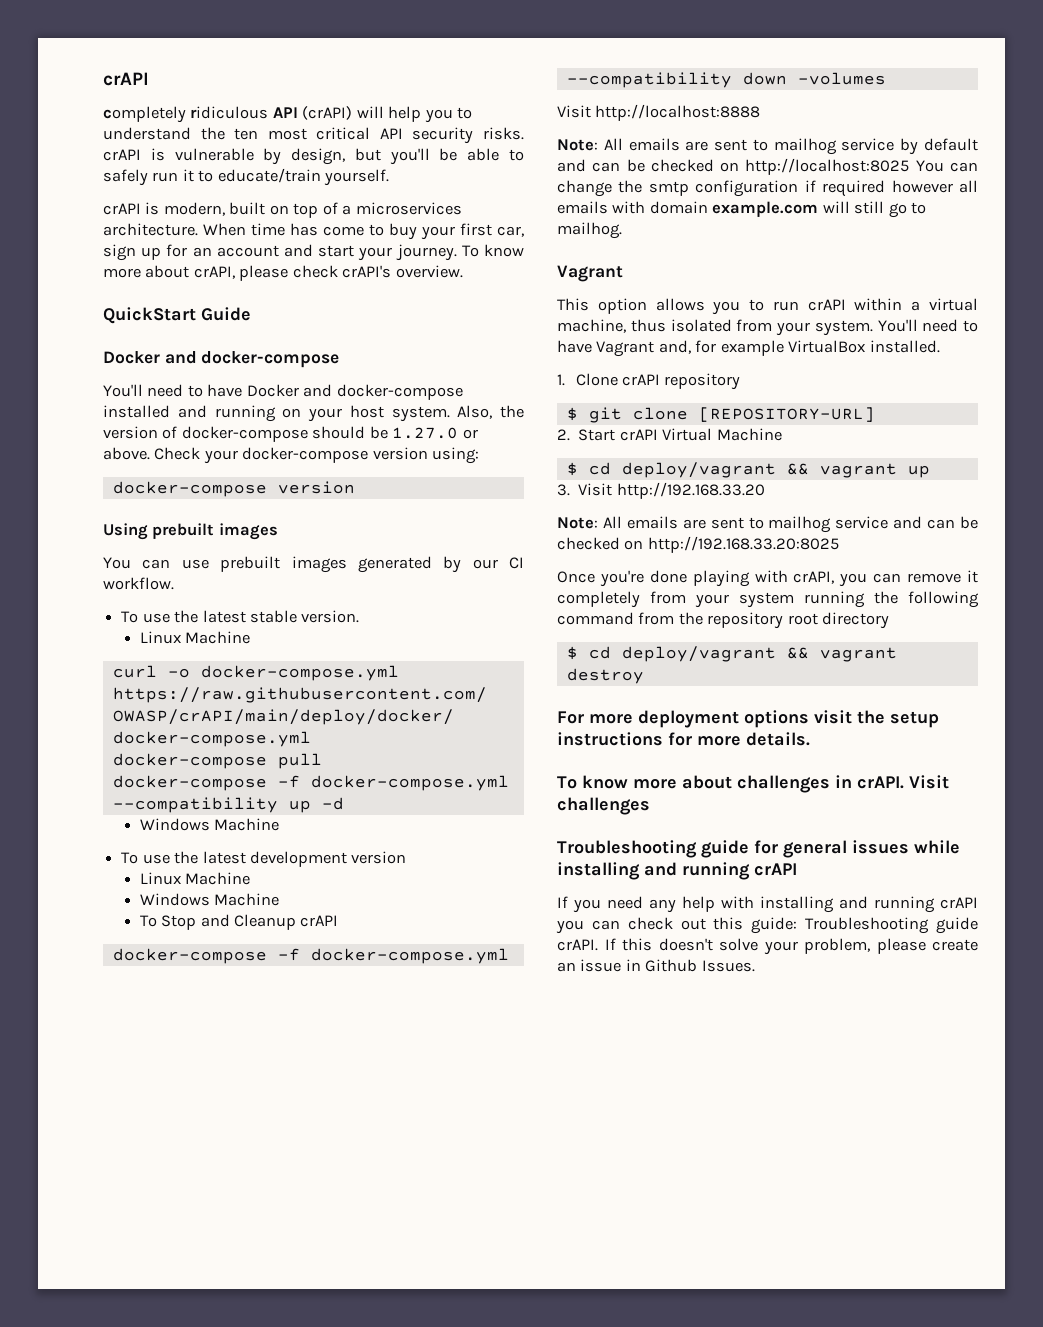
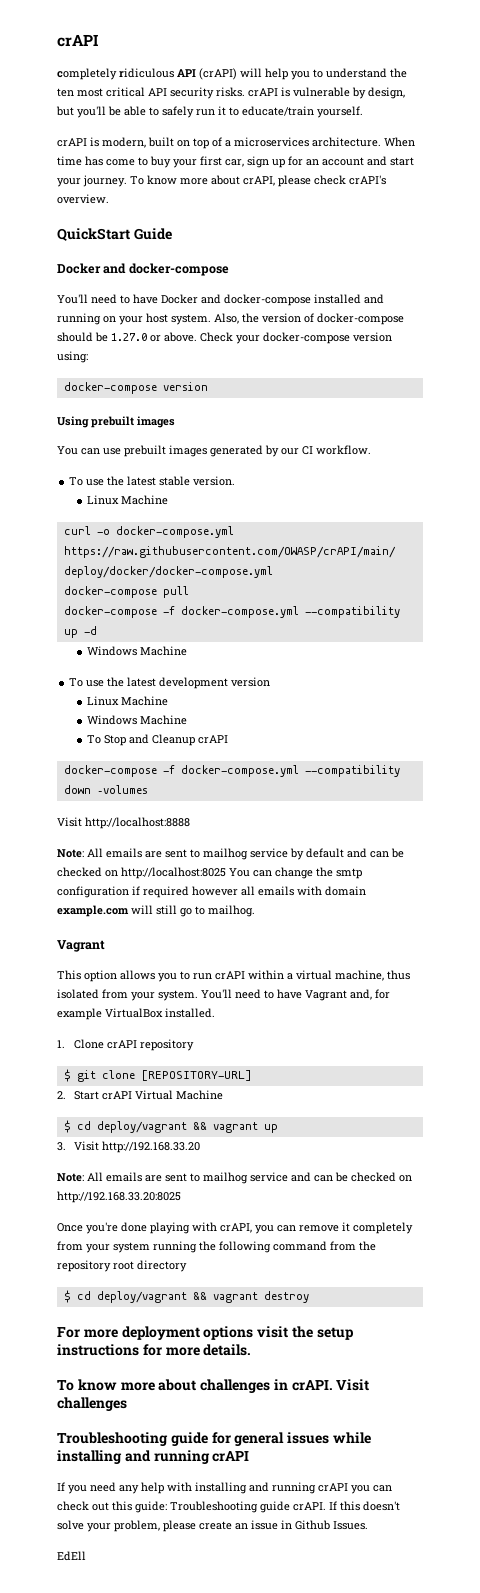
(755, 966) none -> [57,1551,86,1561] // EdEll

